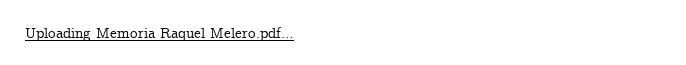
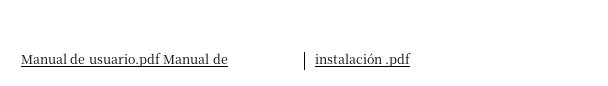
[25,27,294,41] Uploading Memoria Raquel Melero.pdf… -> [21,53,412,67] Manual de usuario.pdf Manual de instalación .pdf

